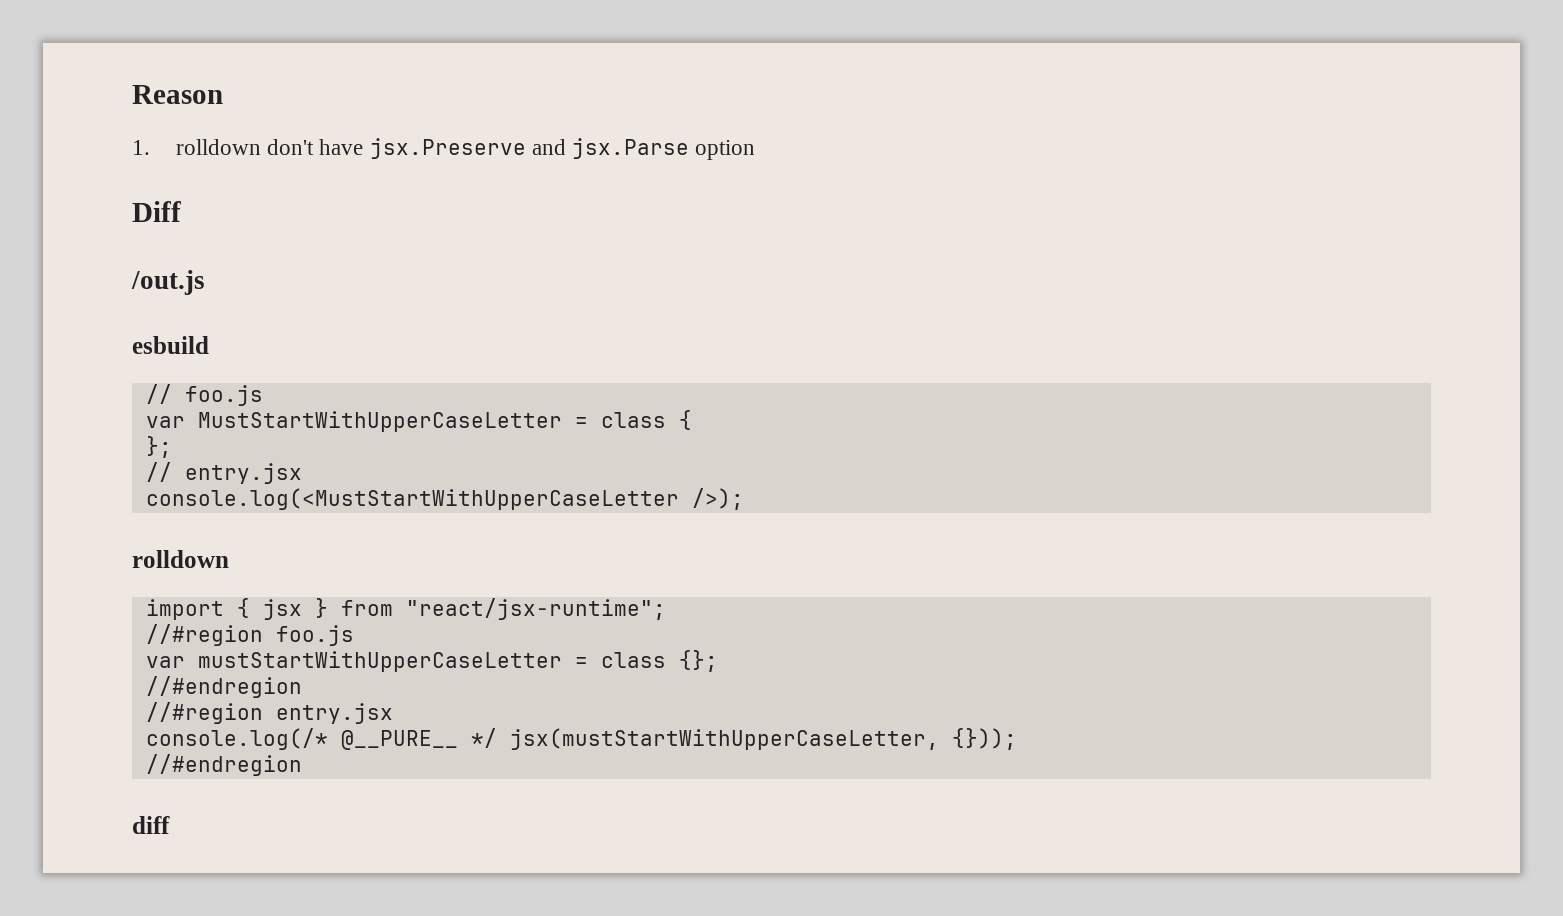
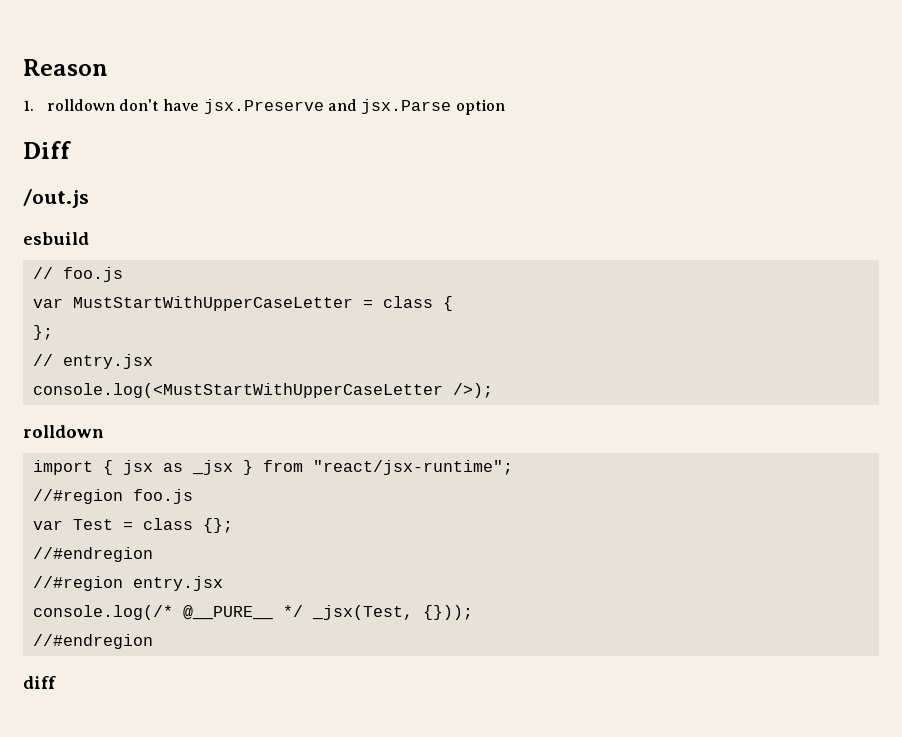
(302, 609) none -> [162,460,233,475] as _jsx
[197,651,562,672] mustStartWithUpperCaseLetter -> [72,519,113,530] Test
[509,728,939,750] jsx(mustStartWithUpperCaseLetter, -> [311,605,413,620] _jsx(Test,

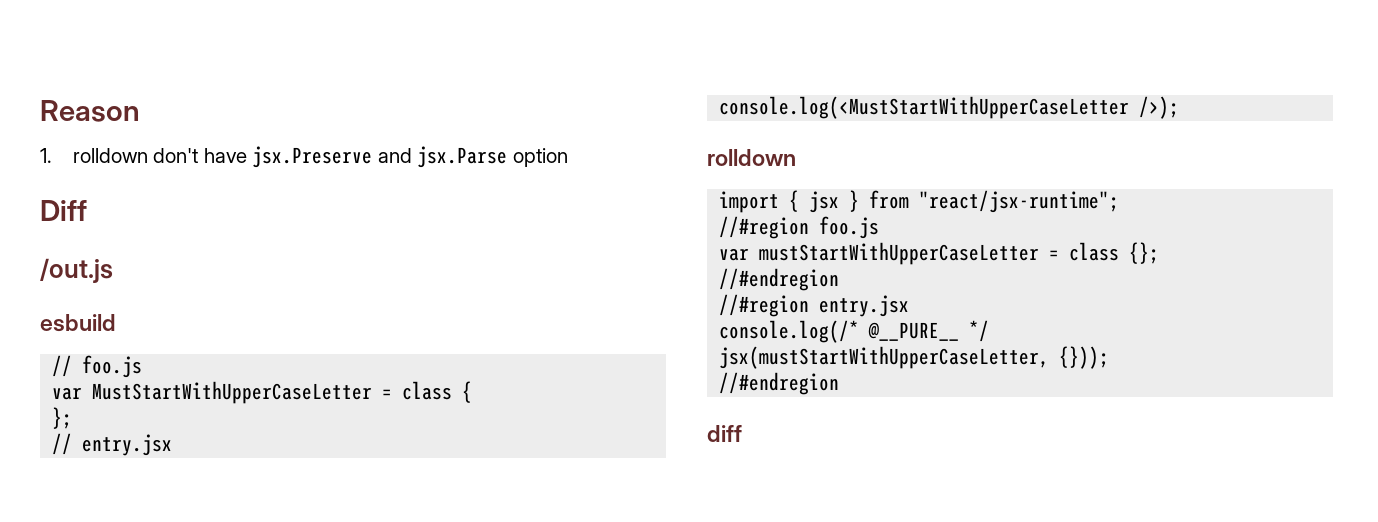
[162,460,233,475] as _jsx -> (840, 202) none
[72,519,113,530] Test -> [759,242,1040,265] mustStartWithUpperCaseLetter
[311,605,413,620] _jsx(Test, -> [719,346,1050,369] jsx(mustStartWithUpperCaseLetter,

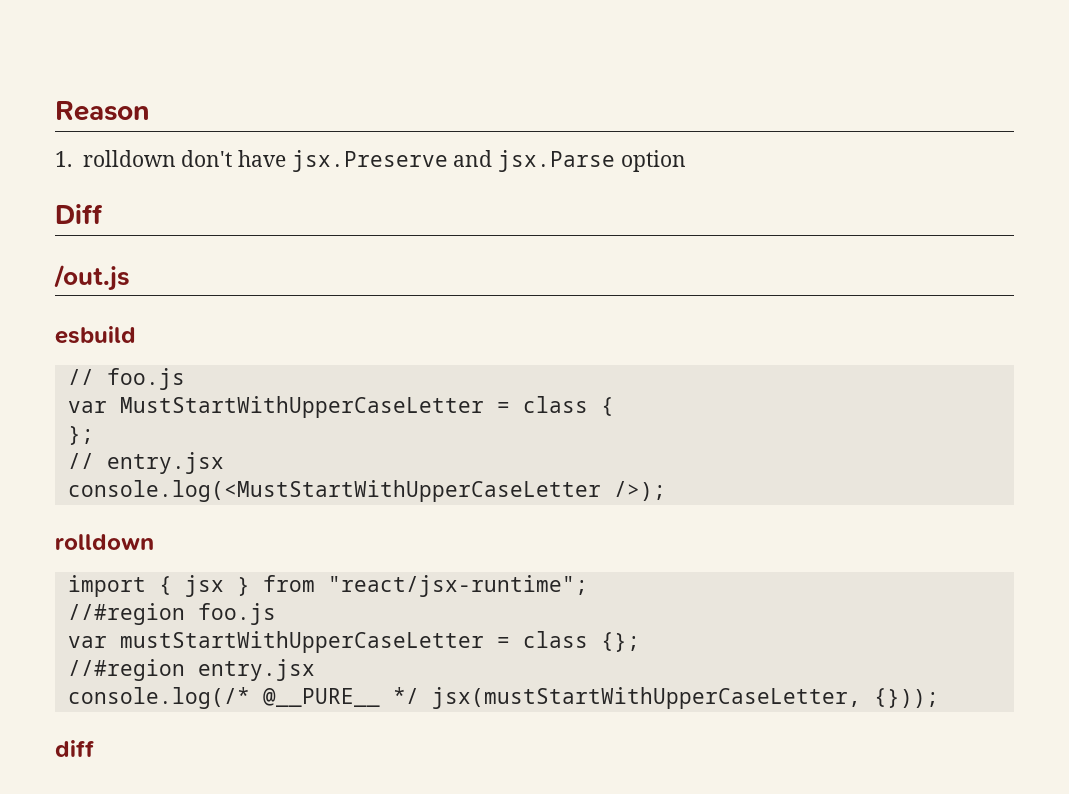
[719,268,840,291] // //#endregion -> (640, 642) none
[719,372,840,395] // //#endregion -> (939, 698) none

